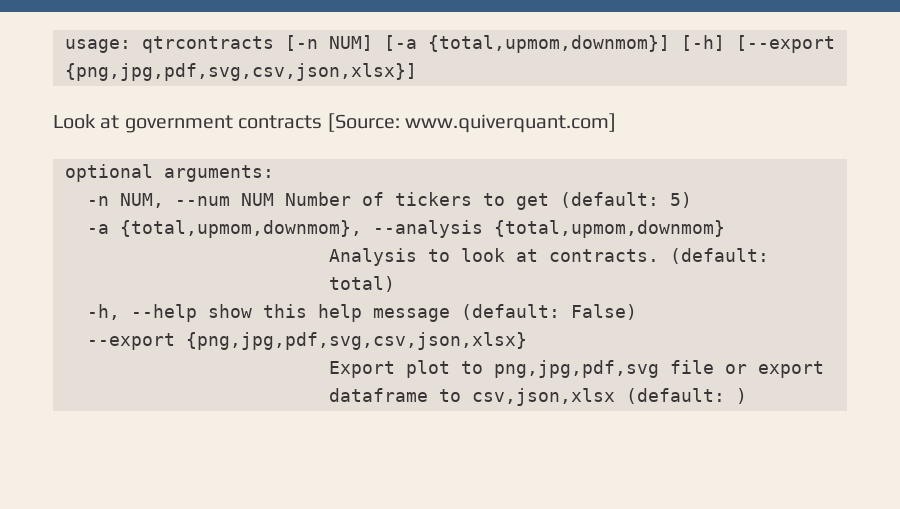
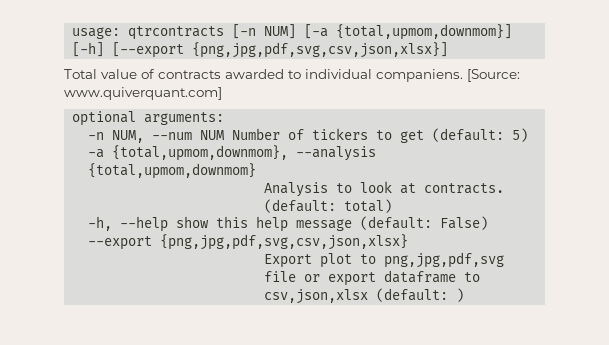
[53,114,323,133] Look at government contracts -> [64,69,463,82] Total value of contracts awarded to individual companiens.

